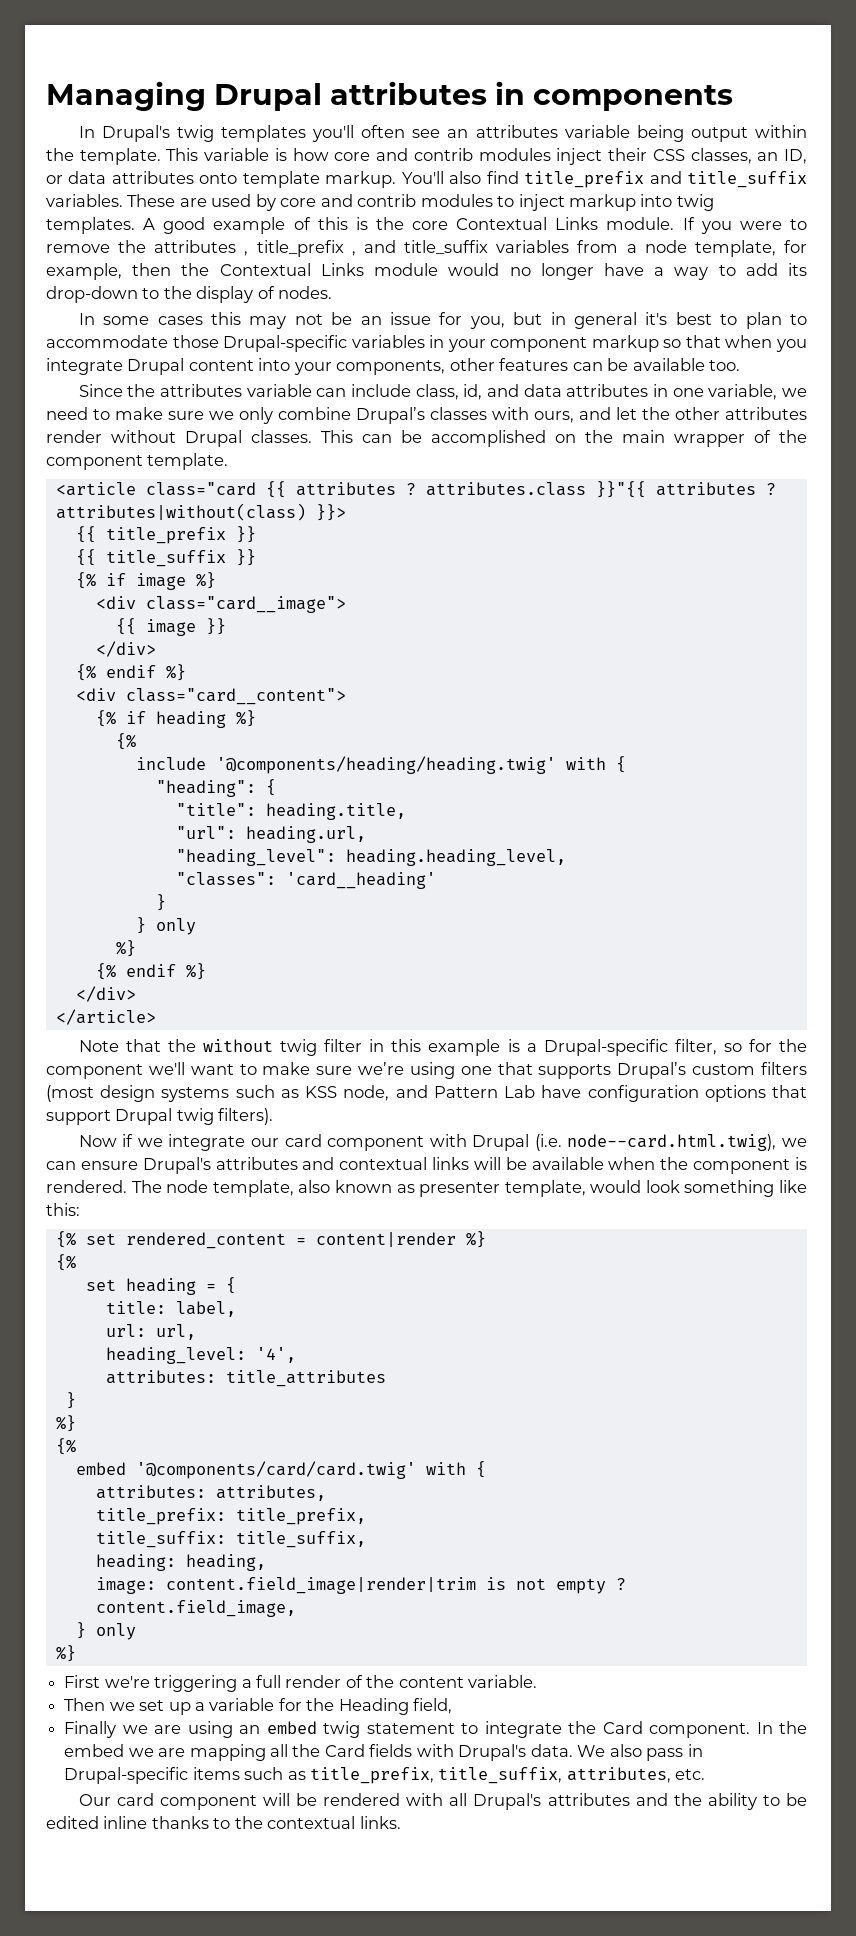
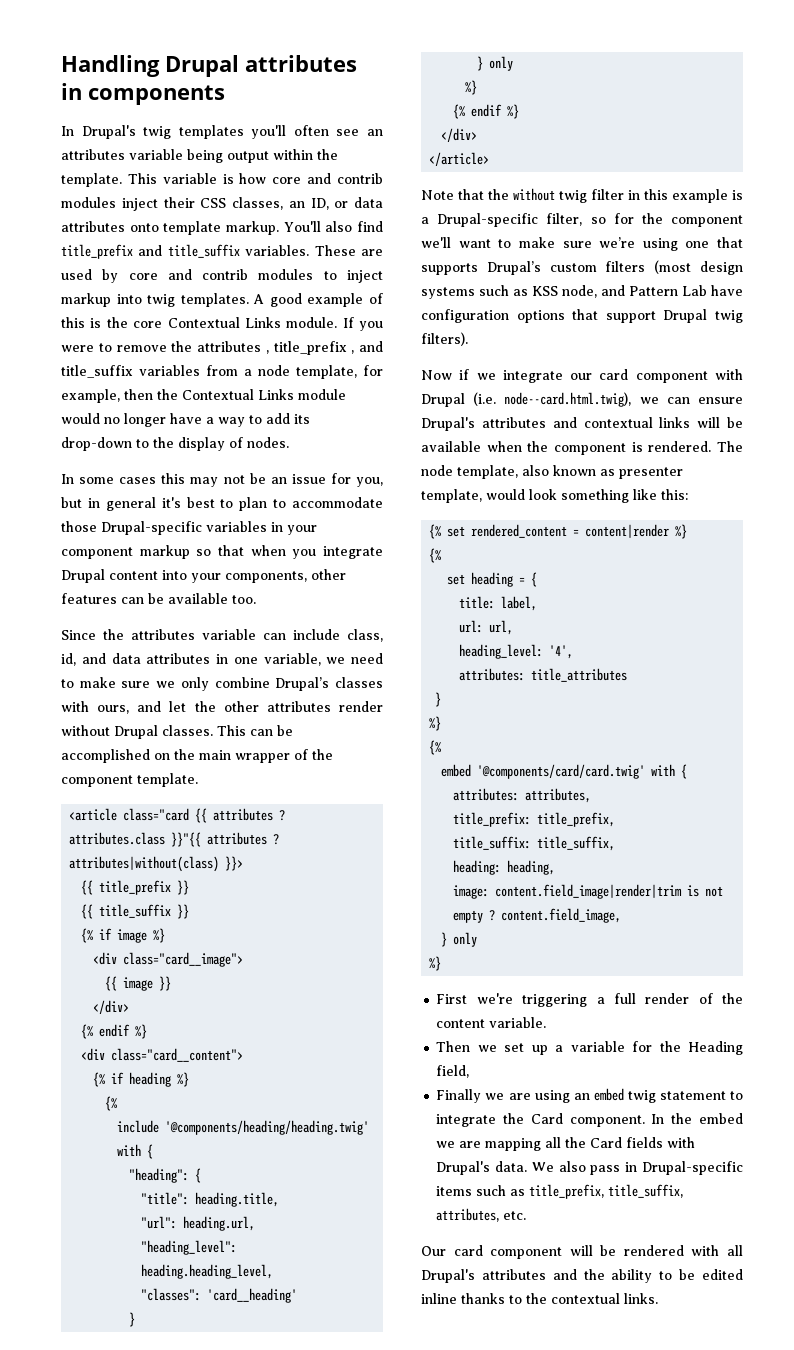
[46,81,206,111] Managing -> [61,55,160,77] Handling

